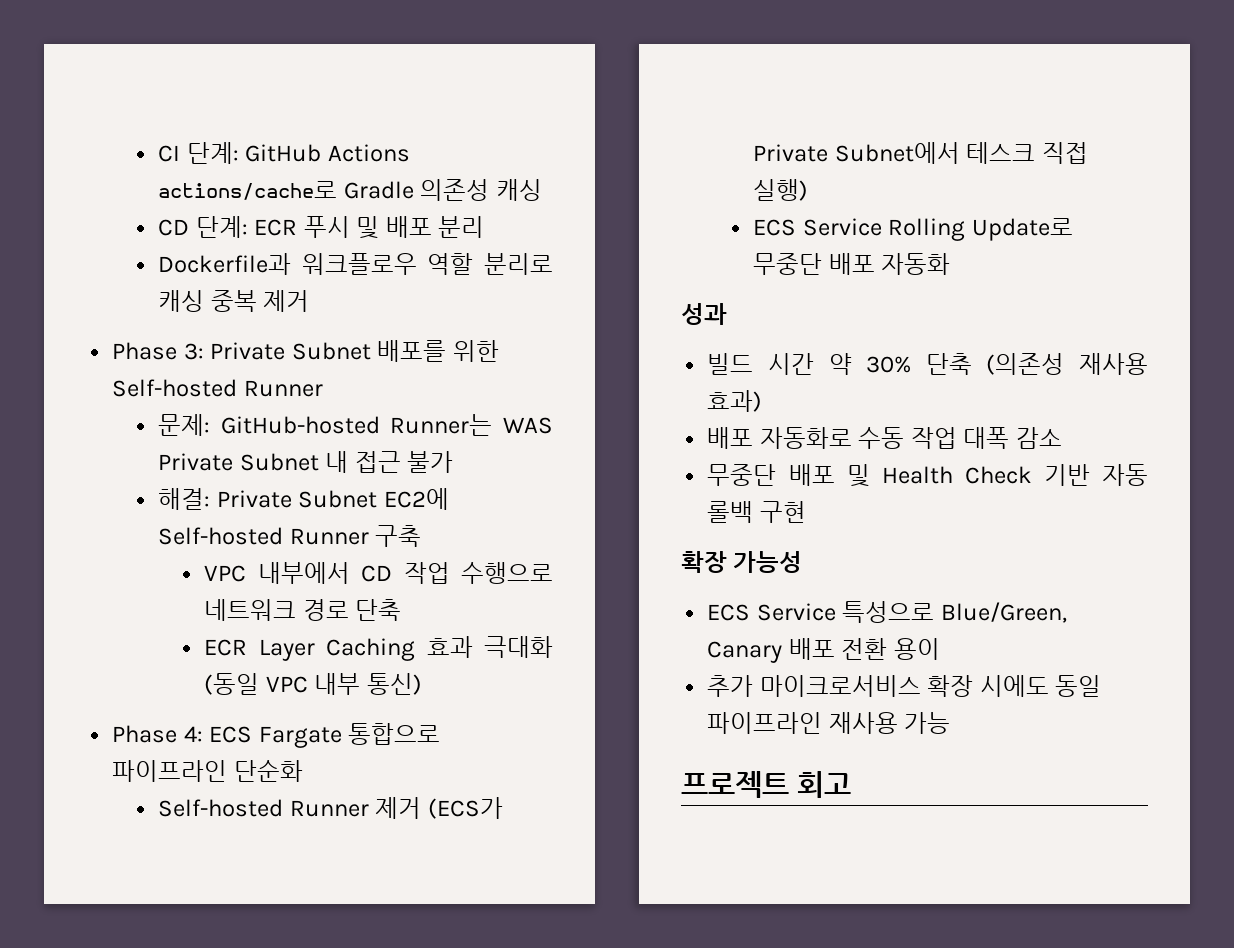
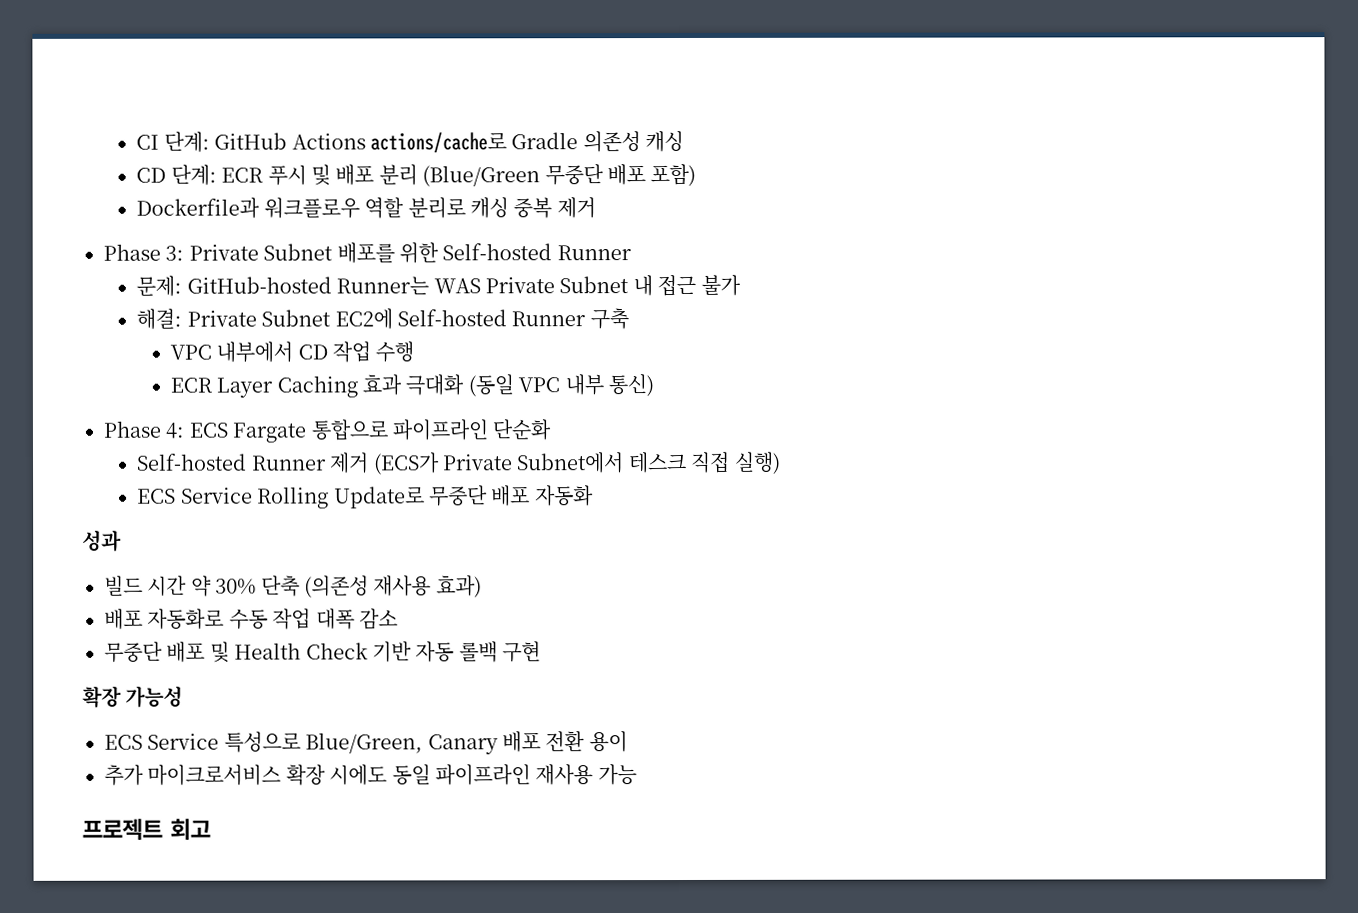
(485, 227) none -> [422,163,697,187] (Blue/Green 무중단 배포 포함)
[461,562,553,584] [204,599,402,621] 수행으로 네트워크 경로 단축 -> [375,341,415,363] 수행

